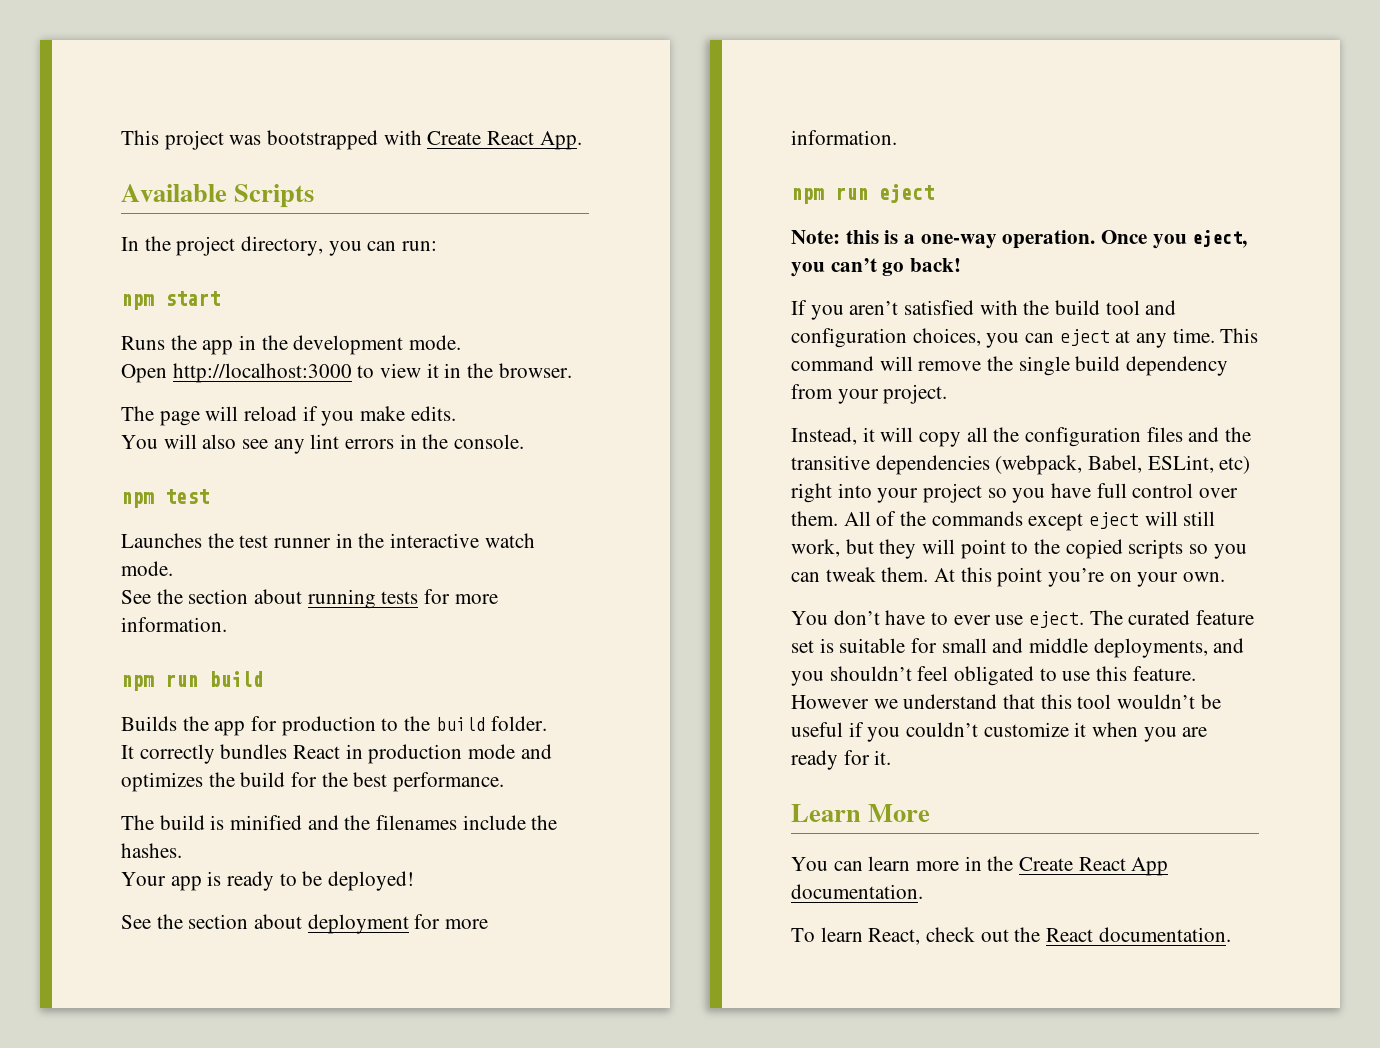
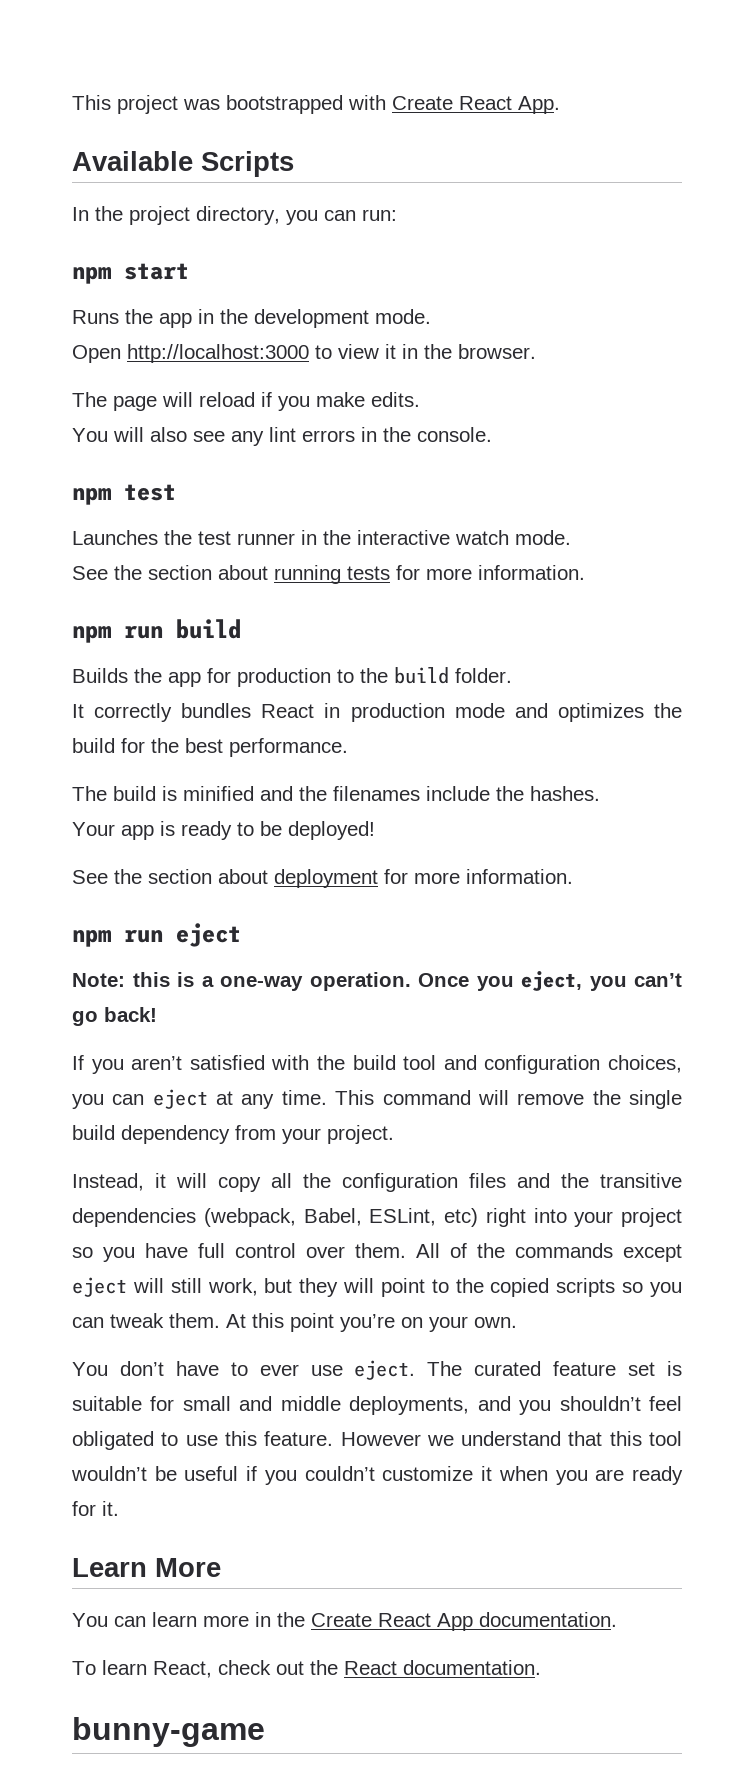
(1231, 934) none -> [72,1717,265,1747] // bunny-game

